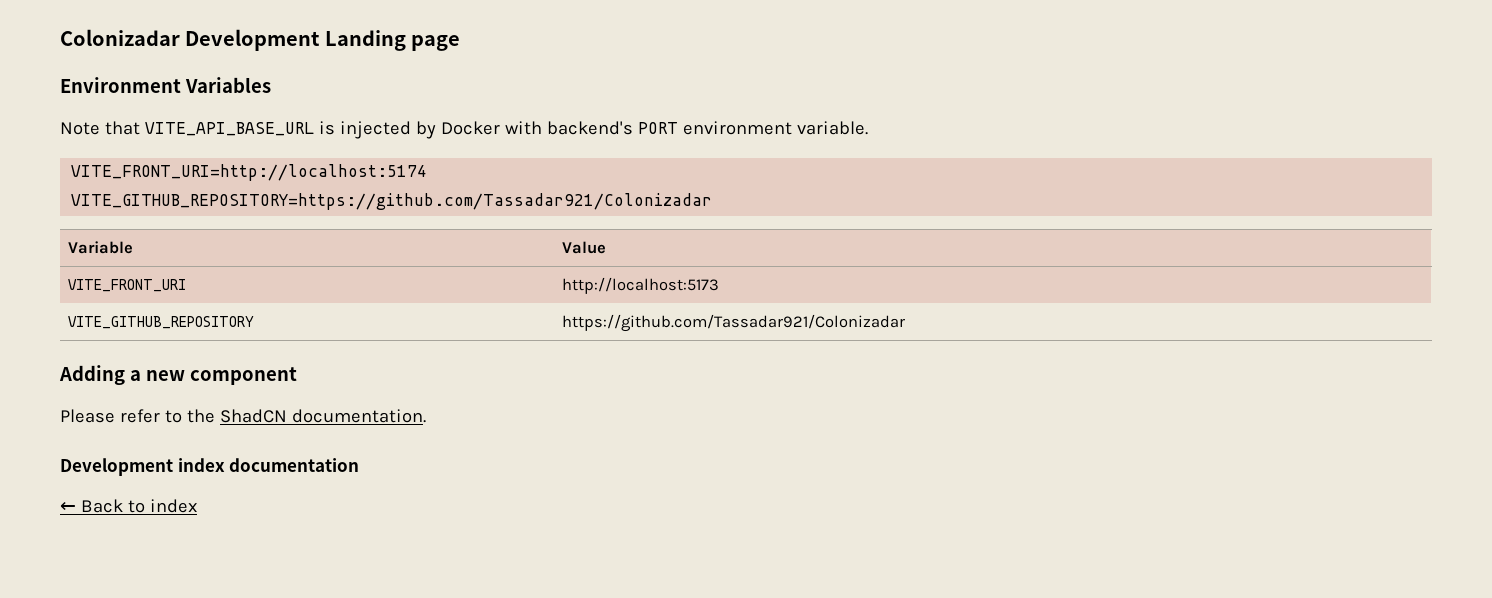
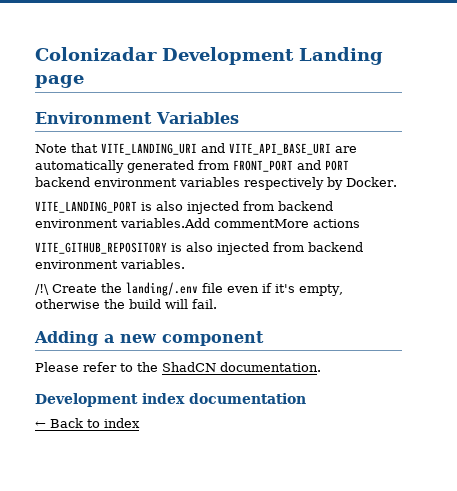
[144,121,868,139] [71,164,428,181] [71,193,713,210] [68,241,134,254] [562,241,607,254] [68,279,187,292] [562,277,720,294] [68,316,255,329] [562,314,906,332] VITE_API_BASE_URL is injected by Docker with backend's PORT environment variable. // VITE_FRONT_URI=http://localhost:5174 // VITE_GITHUB_REPOSITORY=https://github.com/Tassadar921/Colonizadar // Variable | Value // VITE_FRONT_URI | http://localhost:5173 // VITE_GITHUB_REPOSITORY | https://github.com/Tassadar921/Colonizadar -> [101,143,357,155] [35,160,349,173] [35,177,397,190] [35,201,333,214] [35,218,360,228] [35,242,363,255] [35,259,185,269] [35,282,343,296] [35,299,217,309] VITE_LANDING_URI and VITE_API_BASE_URI are automatically generated from FRONT_PORT and PORT backend environment variables respectively by Docker. // VITE_LANDING_PORT is also injected from backend environment variables.Add commentMore actions // VITE_GITHUB_REPOSITORY is also injected from backend environment variables. // /!\ Create the landing/.env file even if it's empty, otherwise the build will fail.

